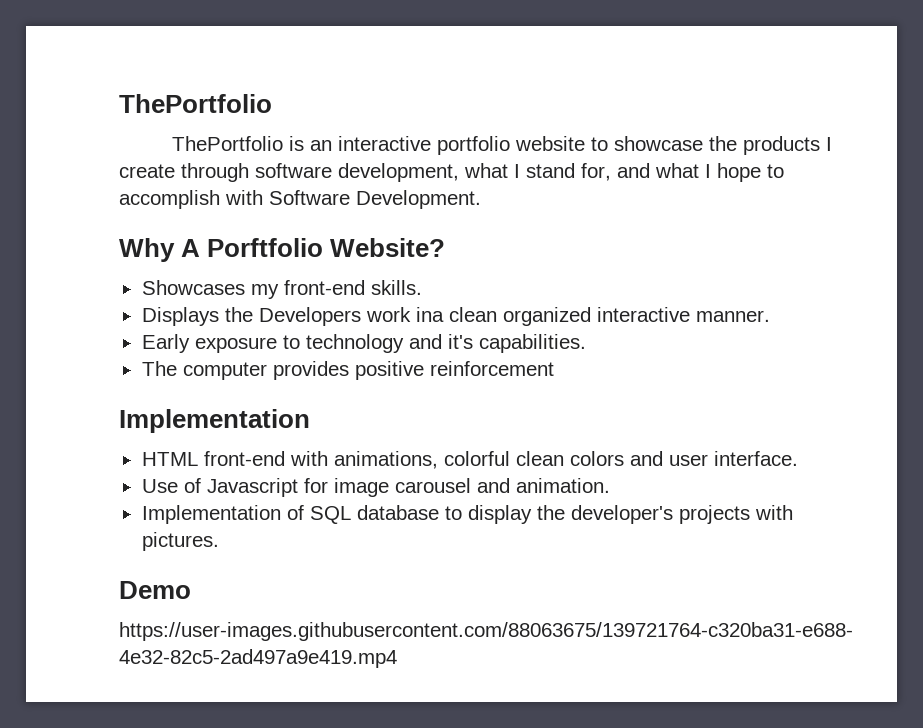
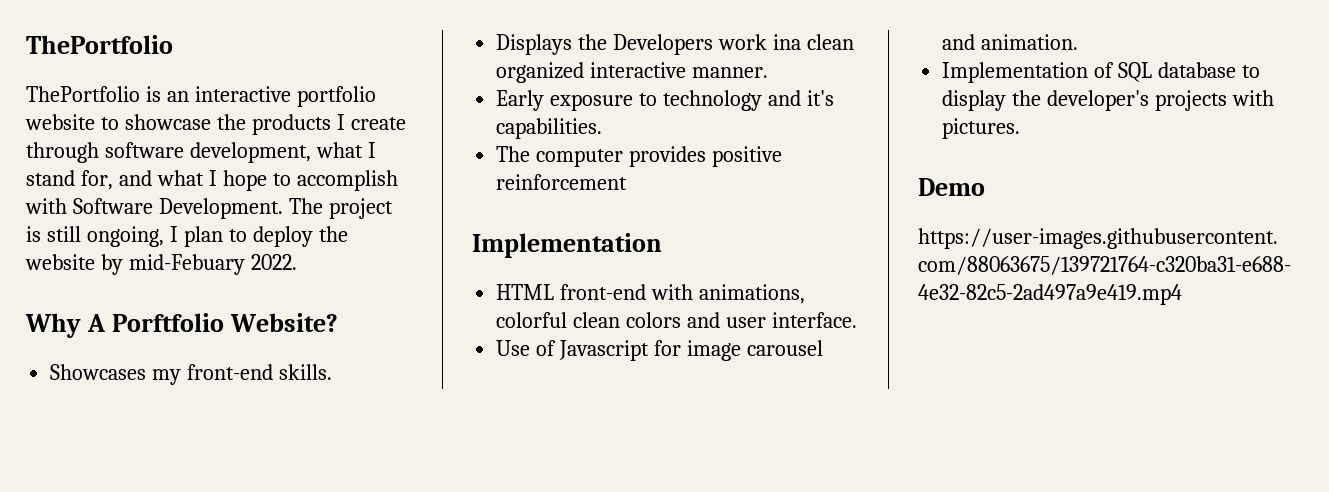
(481, 199) none -> [288,198,393,219] [26,226,348,247] [25,254,297,275] The project is still ongoing, I plan to deploy the website by mid-Febuary 2022.

